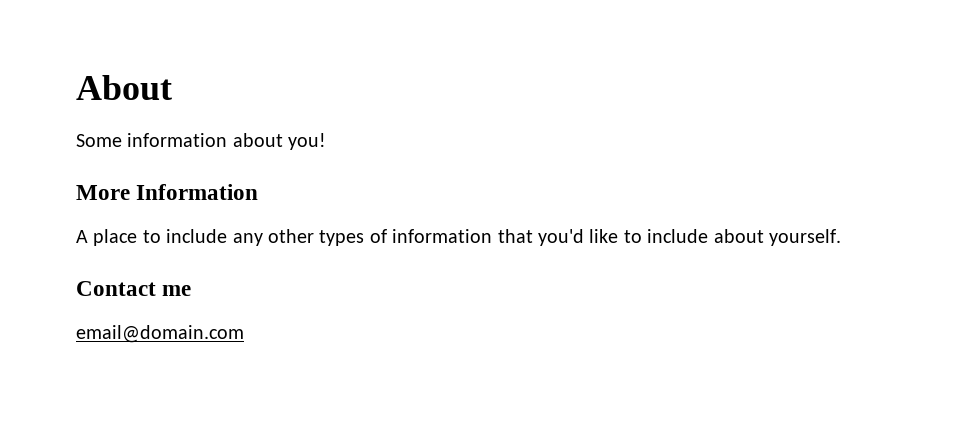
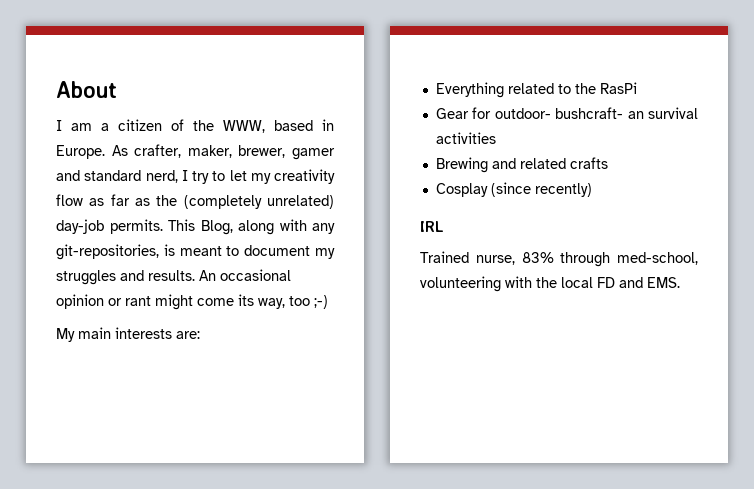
[76,133,327,150] [76,184,259,200] [76,229,841,246] [76,281,192,296] [76,325,244,343] Some information about you! // More Information // A place to include any other types of information that you'd like to include about yourself. // Contact me // email@domain.com -> [56,119,334,133] [56,144,335,160] [56,169,335,184] [56,194,334,209] [56,219,335,235] [56,244,335,260] [56,269,291,285] [56,294,328,310] [56,327,200,342] [435,82,637,98] [435,107,698,119] [435,132,496,144] [435,157,608,173] [435,182,592,197] [420,221,443,232] [420,251,698,267] [420,276,680,292] I am a citizen of the WWW, based in Europe. As crafter, maker, brewer, gamer and standard nerd, I try to let my creativity flow as far as the (completely unrelated) day-job permits. This Blog, along with any git-repositories, is meant to document my struggles and results. An occasional opinion or rant might come its way, too ;-) // My main interests are: // Everything related to the RasPi // Gear for outdoor- bushcraft- an survival activities // Brewing and related crafts // Cosplay (since recently) // IRL // Trained nurse, 83% through med-school, volunteering with the local FD and EMS.

